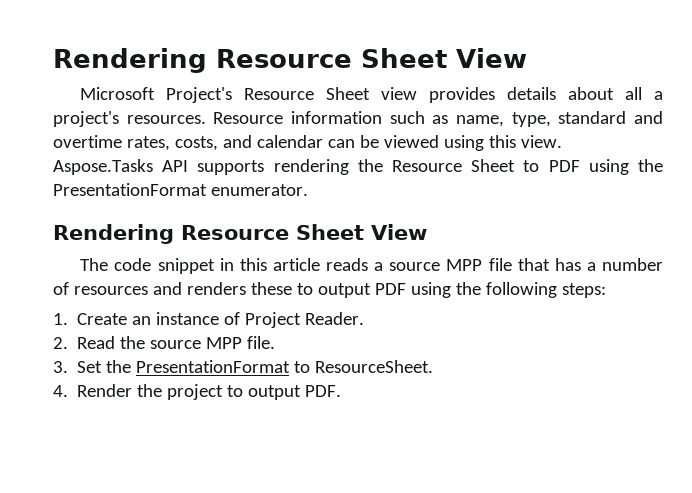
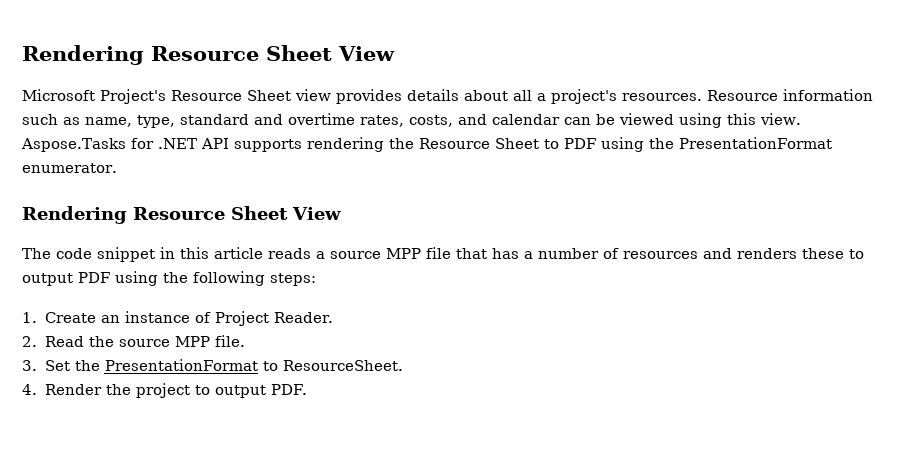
(153, 167) none -> [130,138,197,149] for .NET

